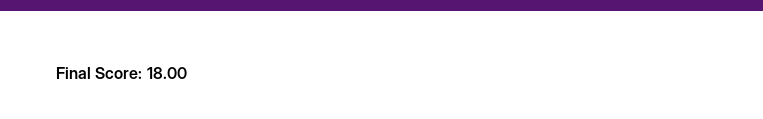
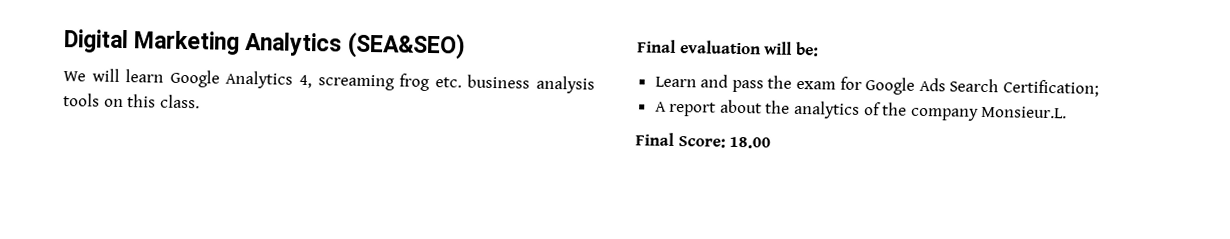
(56, 73) none -> [64,29,466,60] [63,68,595,94] [63,93,200,109] [637,39,819,57] [654,74,1100,97] [654,99,1068,121] Digital Marketing Analytics (SEA&SEO) // We will learn Google Analytics 4, screaming frog etc. business analysis tools on this class. // Final evaluation will be: // Learn and pass the exam for Google Ads Search Certification; // A report about the analytics of the company Monsieur.L. //

